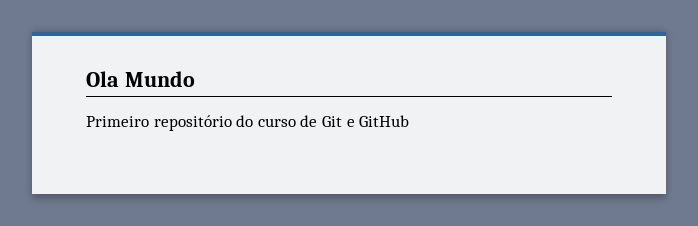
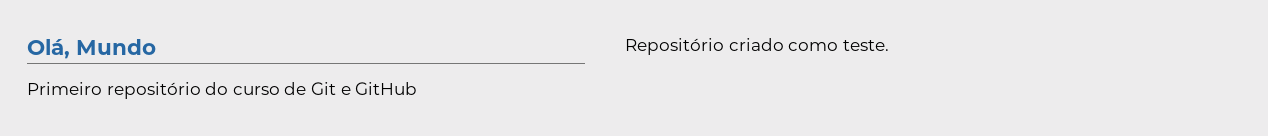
[86,71,119,87] Ola -> [27,39,70,59] Olá,
(410, 121) none -> [625,38,889,55] // Repositório criado como teste.

